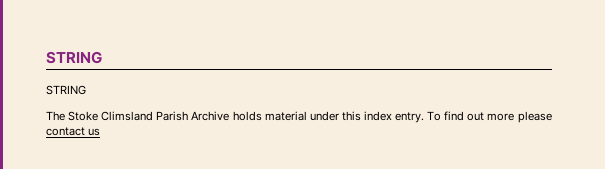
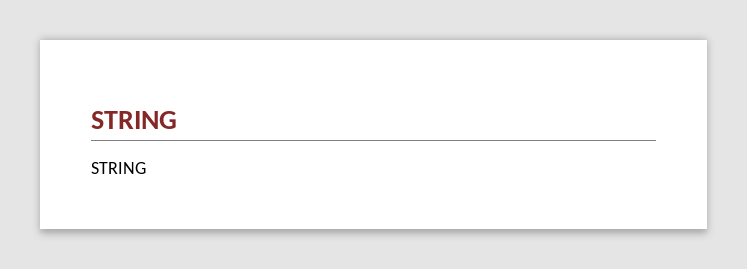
[46,111,552,123] [46,127,101,136] // The Stoke Climsland Parish Archive holds material under this index entry. To find out more please contact us -> (146, 168) none

